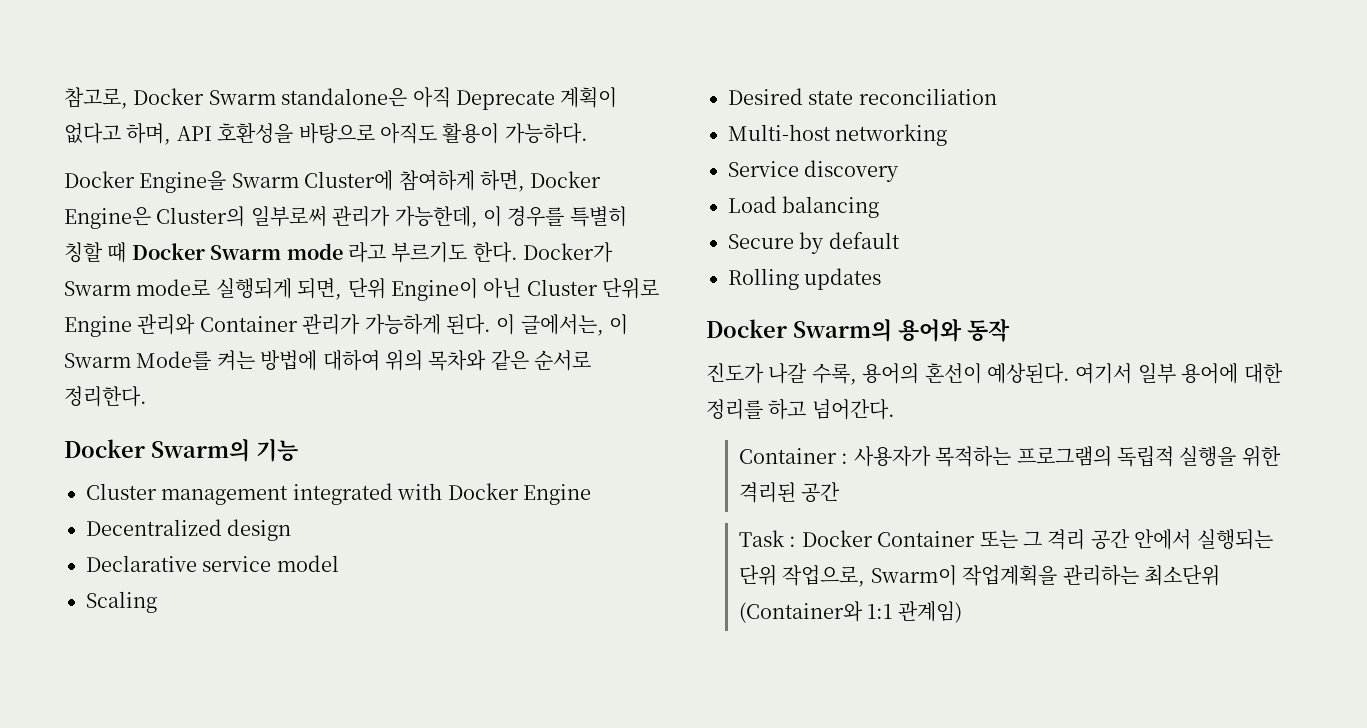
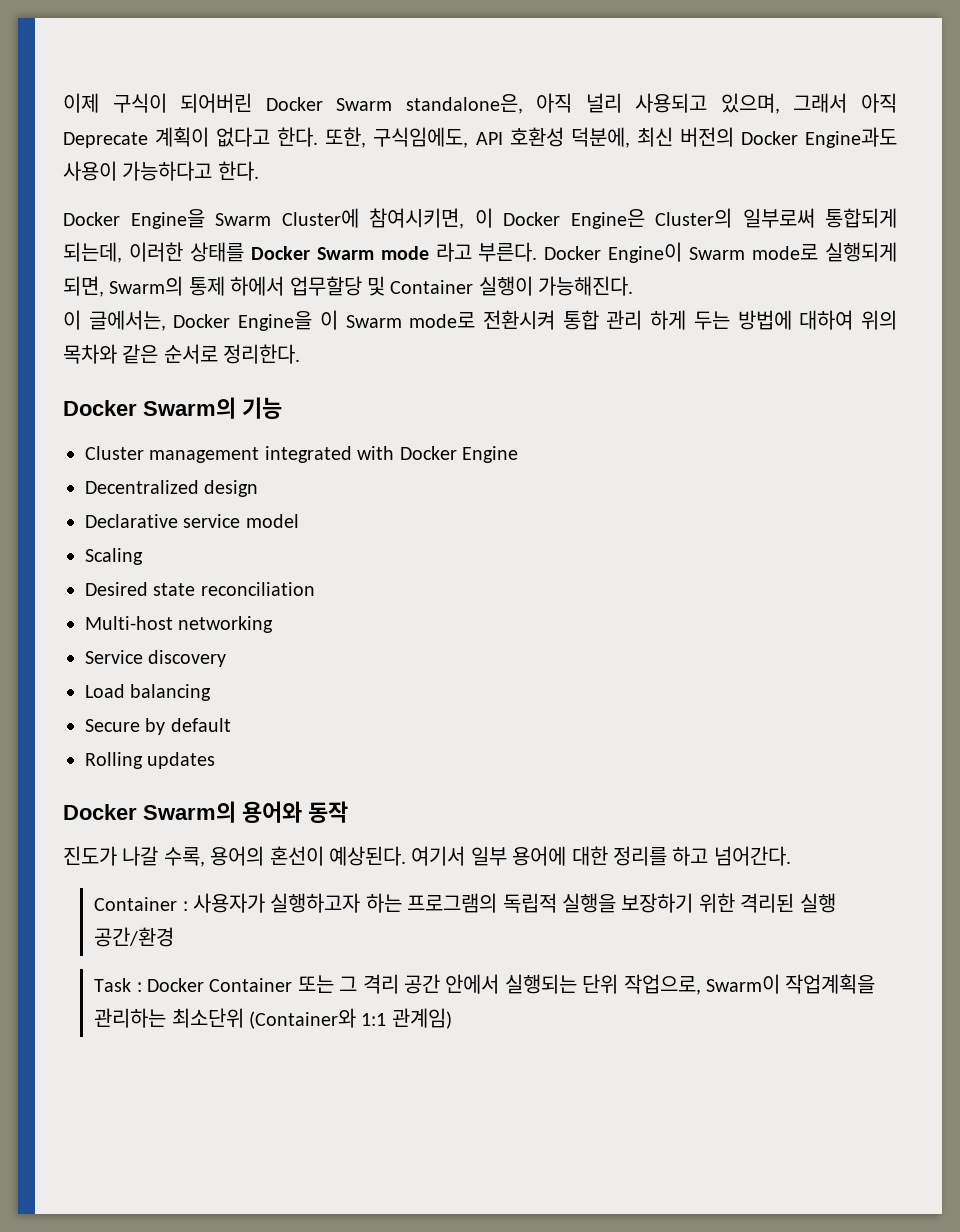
[64,87,618,110] [64,123,588,145] 참고로, Docker Swarm standalone은 아직 Deprecate 계획이 없다고 하며, API 호환성을 바탕으로 아직도 활용이 가능하다. -> [63,93,897,114] [63,127,898,148] [63,161,259,181] 이제 구식이 되어버린 Docker Swarm standalone은, 아직 널리 사용되고 있으며, 그래서 아직 Deprecate 계획이 없다고 한다. 또한, 구식임에도, API 호환성 덕분에, 최신 버전의 Docker Engine과도 사용이 가능하다고 한다.
[398,170,525,192] 참여하게 하면, -> [369,208,493,229] 참여시키면, 이
[332,206,627,228] [64,242,127,263] 관리가 가능한데, 이 경우를 특별히 칭할 때 -> [825,208,897,228] [63,242,244,263] 통합되게 되는데, 이러한 상태를
[391,242,614,263] 부르기도 한다. Docker가 -> [478,242,683,263] 부른다. Docker Engine이
[347,278,660,301] [64,314,629,337] [64,350,255,371] 단위 Engine이 아닌 Cluster 단위로 Engine 관리와 Container 관리가 가능하게 된다. 이 글에서는, 이 Swarm Mode를 켜는 -> [109,276,634,296] [63,310,730,331] Swarm의 통제 하에서 업무할당 및 Container 실행이 가능해진다. // 이 글에서는, Docker Engine을 이 Swarm mode로 전환시켜 통합 관리 하게 두는
[935,446,1012,467] 목적하는 -> [270,893,402,913] 실행하고자 하는
(1237, 456) none -> [621,893,694,913] 보장하기
[801,482,841,503] 공간 -> [799,893,836,913] [94,927,175,947] 실행 공간/환경

